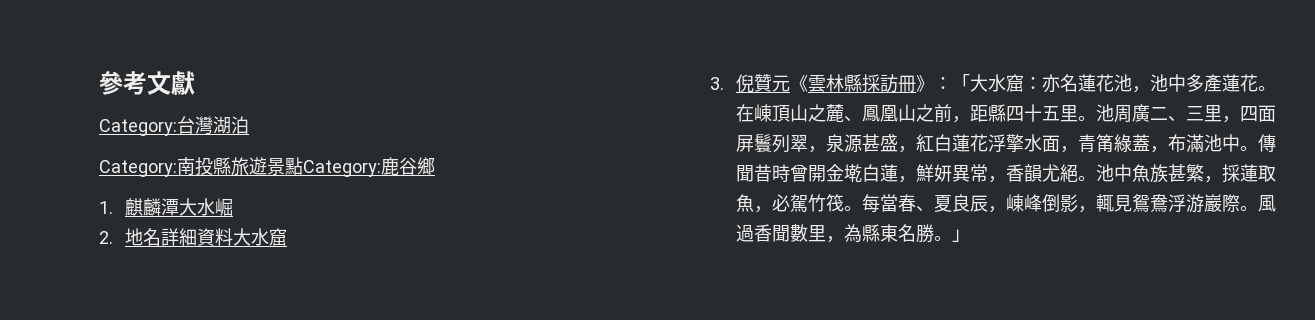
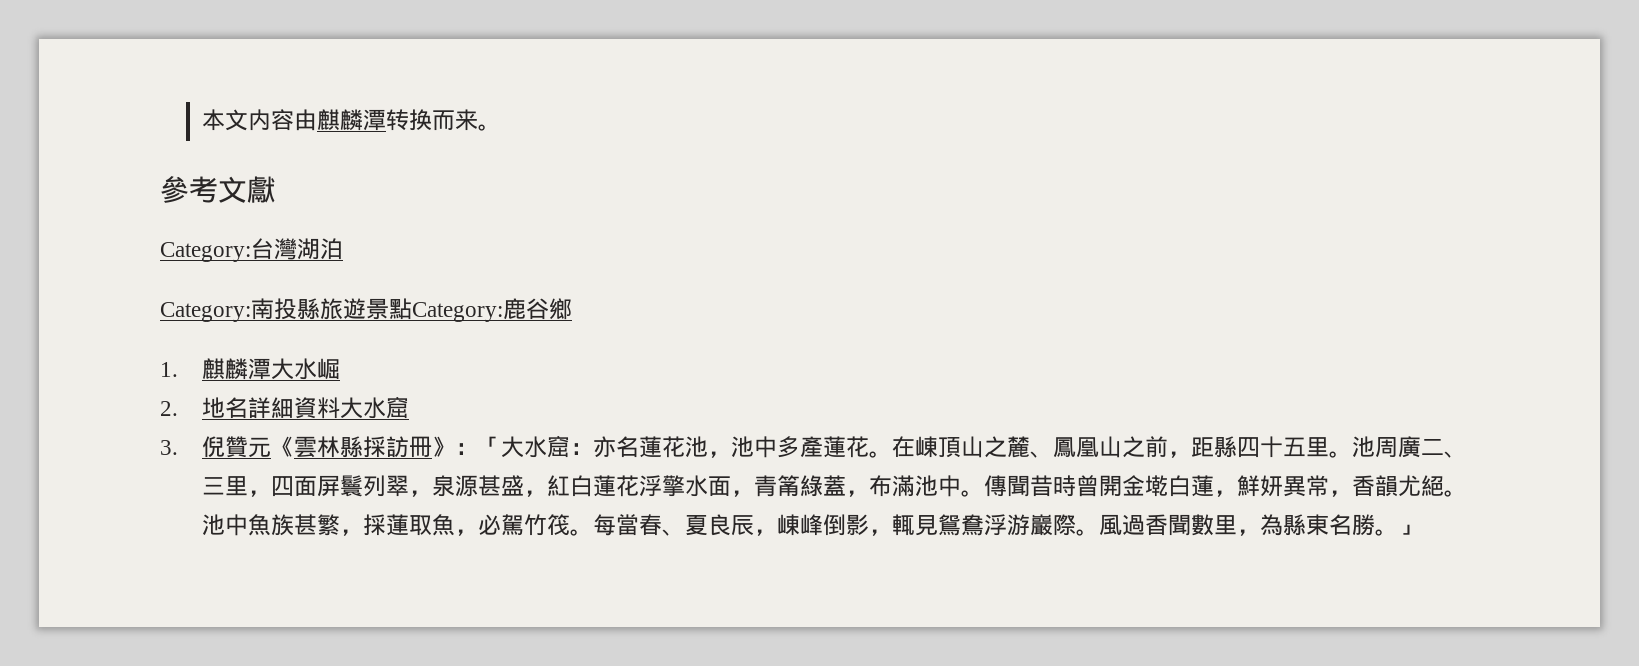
(99, 83) none -> [202,109,502,131] 本文内容由麒麟潭转换而来。 //

